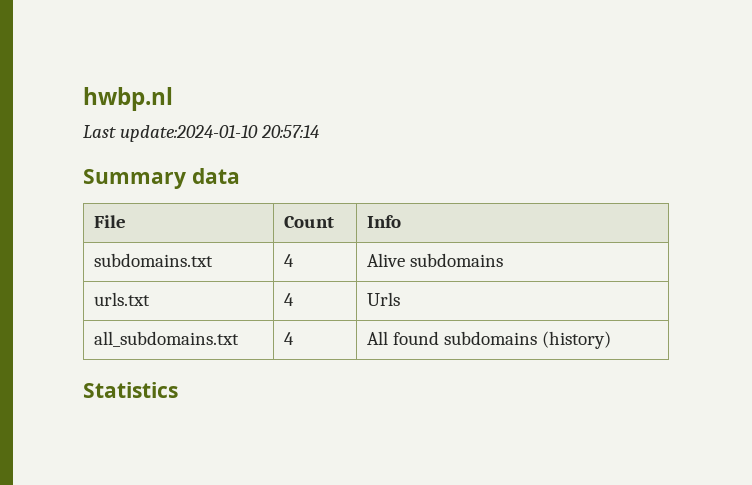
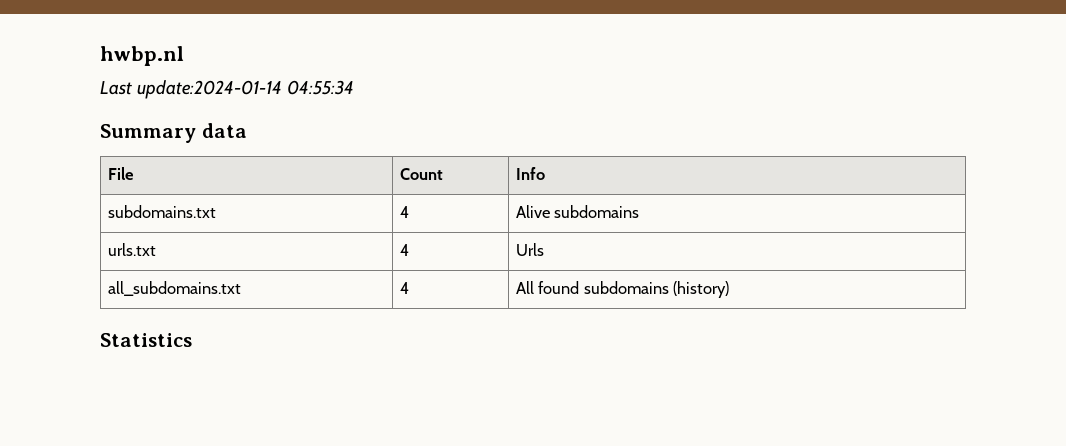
[120,125,320,142] update:2024-01-10 20:57:14 -> [136,80,354,99] update:2024-01-14 04:55:34

